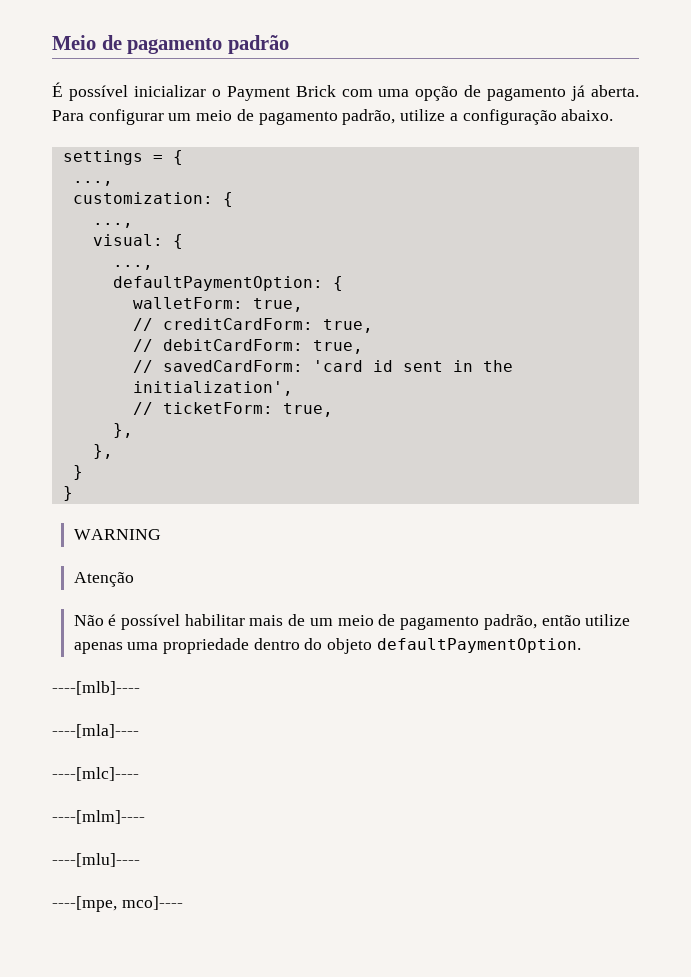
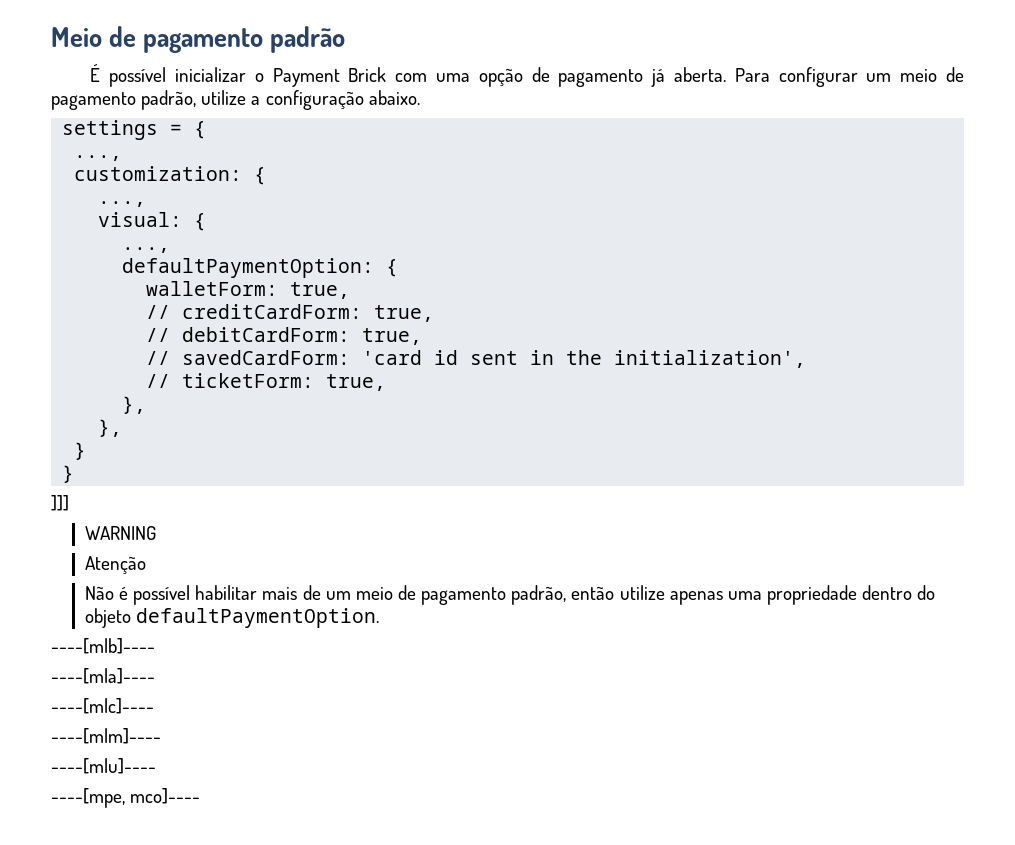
(73, 493) none -> [51,495,69,511] // ]]]

